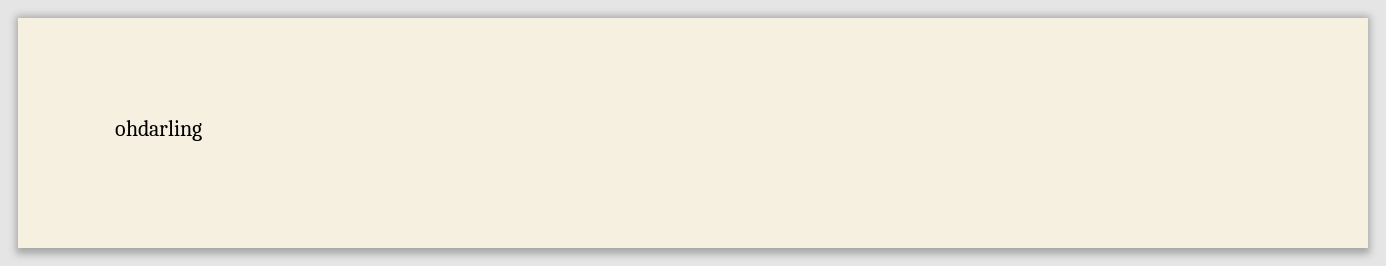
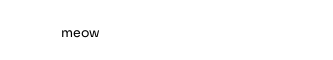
[115,120,202,141] ohdarling -> [61,30,100,38] meow

